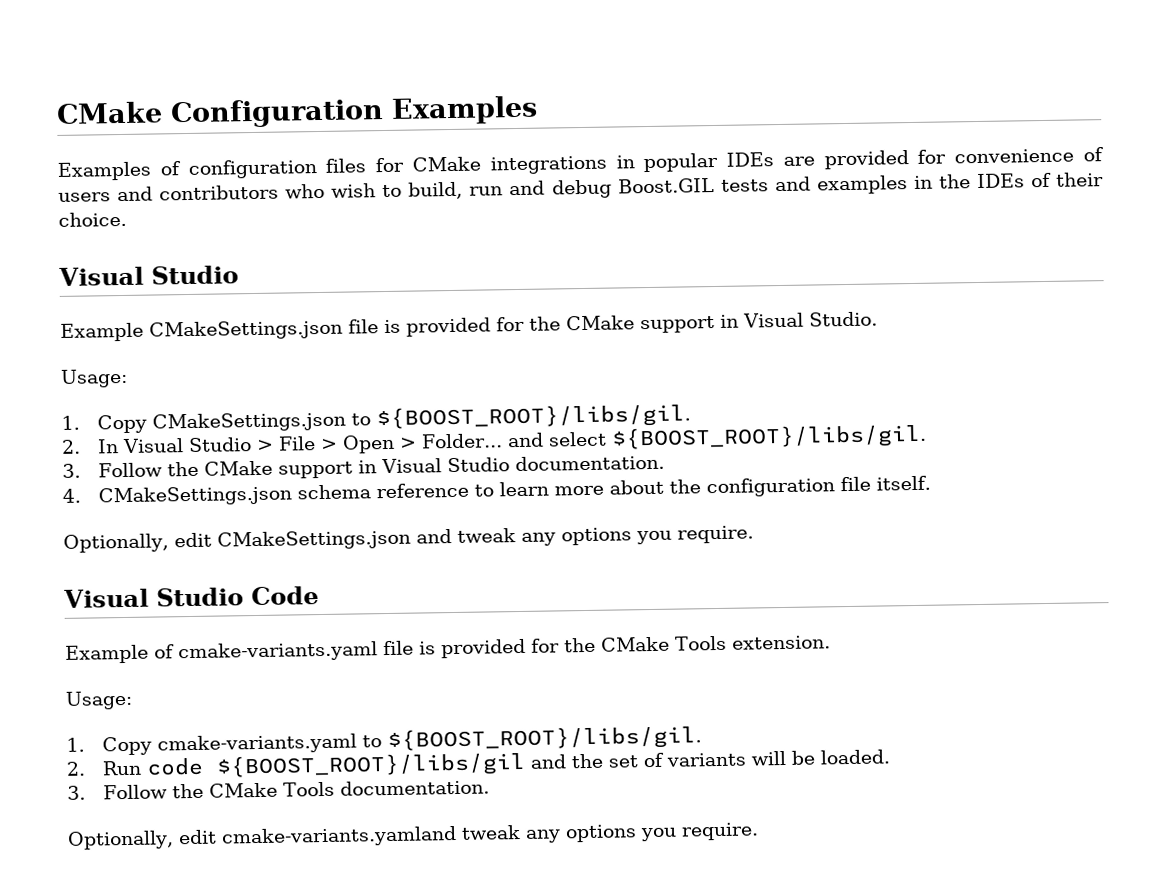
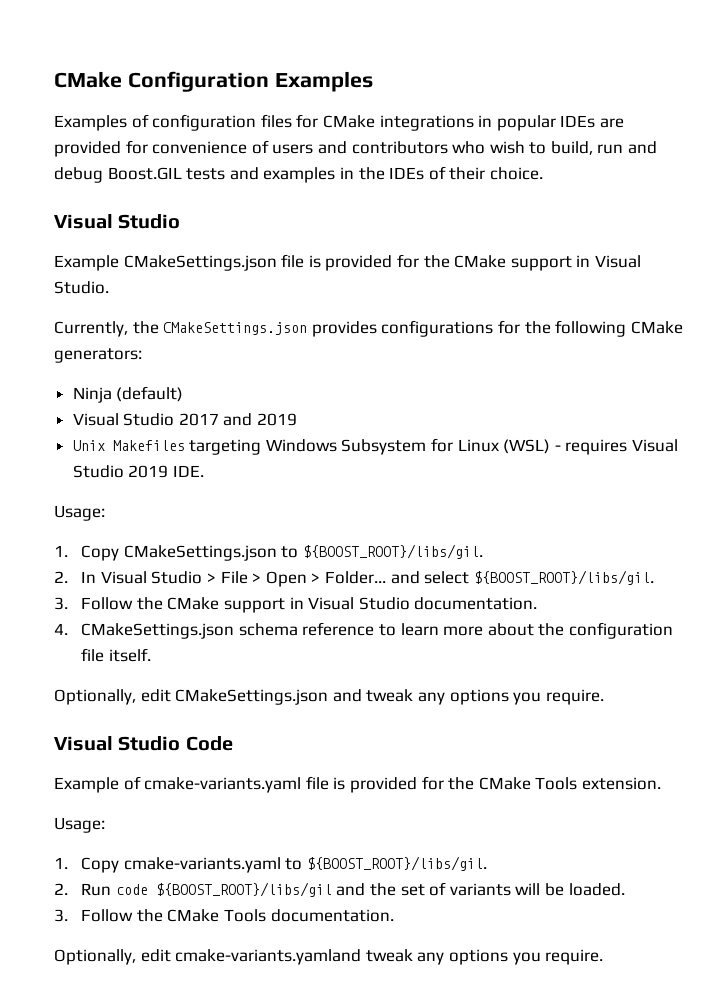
(878, 319) none -> [54,320,683,337] [54,348,142,363] [72,386,184,403] [72,413,298,426] [72,438,679,455] [72,465,204,478] // Currently, the CMakeSettings.json provides configurations for the following CMake generators: // Ninja (default) // Visual Studio 2017 and 2019 // Unix Makefiles targeting Windows Subsystem for Linux (WSL) - requires Visual Studio 2019 IDE.

